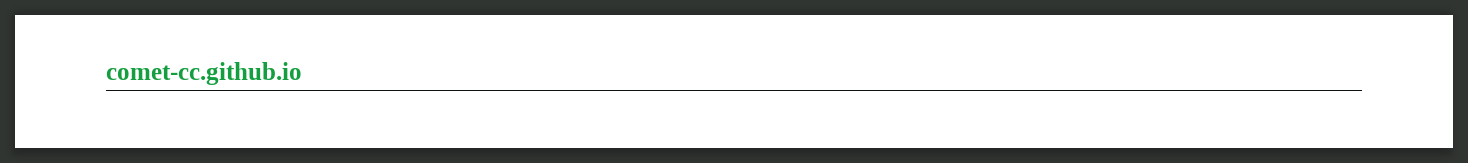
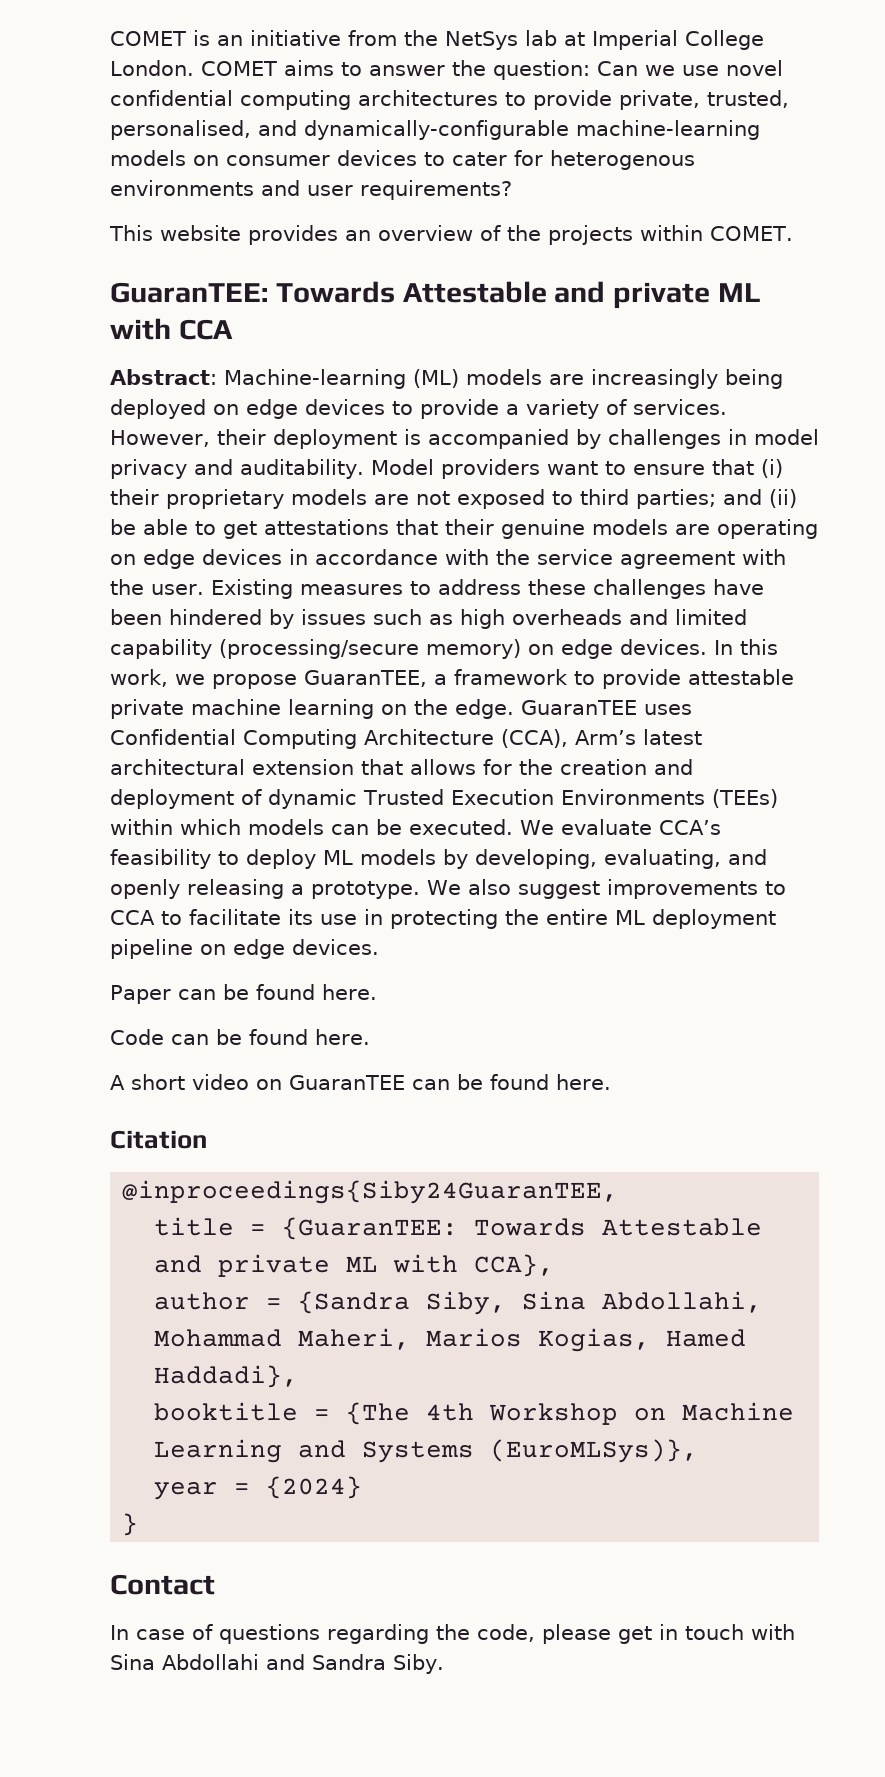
[106,62,302,85] comet-cc.github.io -> [110,30,764,50] [110,60,783,80] [110,90,789,110] [110,120,760,140] [110,150,695,170] [110,180,512,200] [109,225,793,245] [110,281,762,309] [110,318,233,340] [110,369,783,389] [110,399,727,419] [110,429,819,449] [110,459,783,479] [110,489,797,509] [110,519,818,539] [110,549,786,569] [110,579,764,599] [110,609,747,629] [110,639,778,659] [110,669,794,689] [110,699,692,719] [110,729,702,749] [110,759,693,775] [110,789,778,809] [110,819,721,835] [110,849,767,869] [110,879,786,899] [110,909,776,929] [110,939,379,959] [110,984,377,1004] [110,1029,370,1045] [110,1074,611,1090] [110,1130,207,1149] [122,1180,619,1204] [154,1217,763,1240] [154,1254,555,1277] [154,1291,763,1315] [154,1328,747,1352] [154,1365,299,1388] [154,1402,795,1425] [154,1439,699,1463] [154,1476,363,1500] [122,1513,139,1536] [110,1574,215,1595] [110,1624,795,1644] [110,1654,444,1674] COMET is an initiative from the NetSys lab at Imperial College London. COMET aims to answer the question: Can we use novel confidential computing architectures to provide private, trusted, personalised, and dynamically-configurable machine-learning models on consumer devices to cater for heterogenous environments and user requirements? // This website provides an overview of the projects within COMET. // GuaranTEE: Towards Attestable and private ML with CCA // Abstract: Machine-learning (ML) models are increasingly being deployed on edge devices to provide a variety of services. However, their deployment is accompanied by challenges in model privacy and auditability. Model providers want to ensure that (i) their proprietary models are not exposed to third parties; and (ii) be able to get attestations that their genuine models are operating on edge devices in accordance with the service agreement with the user. Existing measures to address these challenges have been hindered by issues such as high overheads and limited capability (processing/secure memory) on edge devices. In this work, we propose GuaranTEE, a framework to provide attestable private machine learning on the edge. GuaranTEE uses Confidential Computing Architecture (CCA), Arm’s latest architectural extension that allows for the creation and deployment of dynamic Trusted Execution Environments (TEEs) within which models can be executed. We evaluate CCA’s feasibility to deploy ML models by developing, evaluating, and openly releasing a prototype. We also suggest improvements to CCA to facilitate its use in protecting the entire ML deployment pipeline on edge devices. // Paper can be found here. // Code can be found here. // A short video on GuaranTEE can be found here. // Citation // @inproceedings{Siby24GuaranTEE, // title = {GuaranTEE: Towards Attestable and private ML with CCA}, // author = {Sandra Siby, Sina Abdollahi, Mohammad Maheri, Marios Kogias, Hamed Haddadi}, // booktitle = {The 4th Workshop on Machine Learning and Systems (EuroMLSys)}, // year = {2024} // } // Contact // In case of questions regarding the code, please get in touch with Sina Abdollahi and Sandra Siby.

